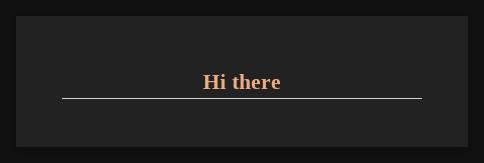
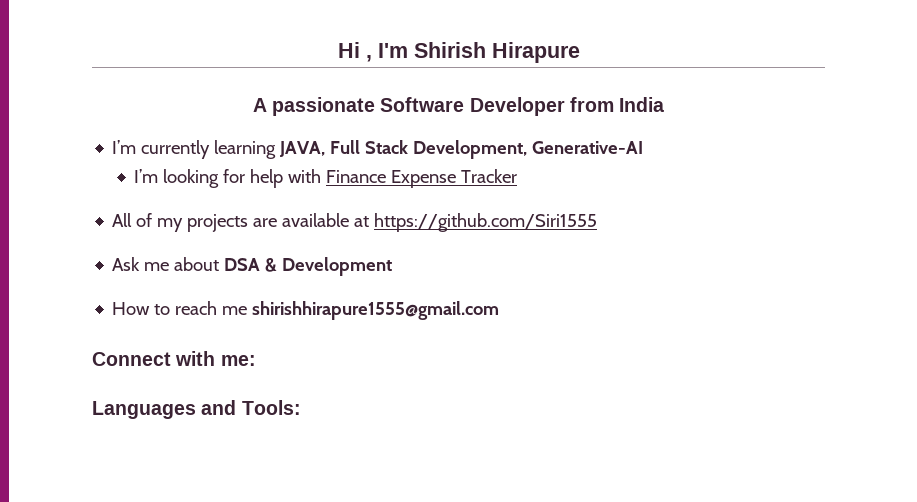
[231,74,281,89] there -> [365,42,580,63] [252,97,665,116] [112,140,644,159] [134,169,518,188] [112,213,598,232] [112,257,393,276] [112,301,500,320] [92,351,256,366] [92,400,301,419] , I'm Shirish Hirapure // A passionate Software Developer from India // I’m currently learning JAVA, Full Stack Development, Generative-AI // I’m looking for help with Finance Expense Tracker // All of my projects are available at https://github.com/Siri1555 // Ask me about DSA & Development // How to reach me shirishhirapure1555@gmail.com // Connect with me: // Languages and Tools:

